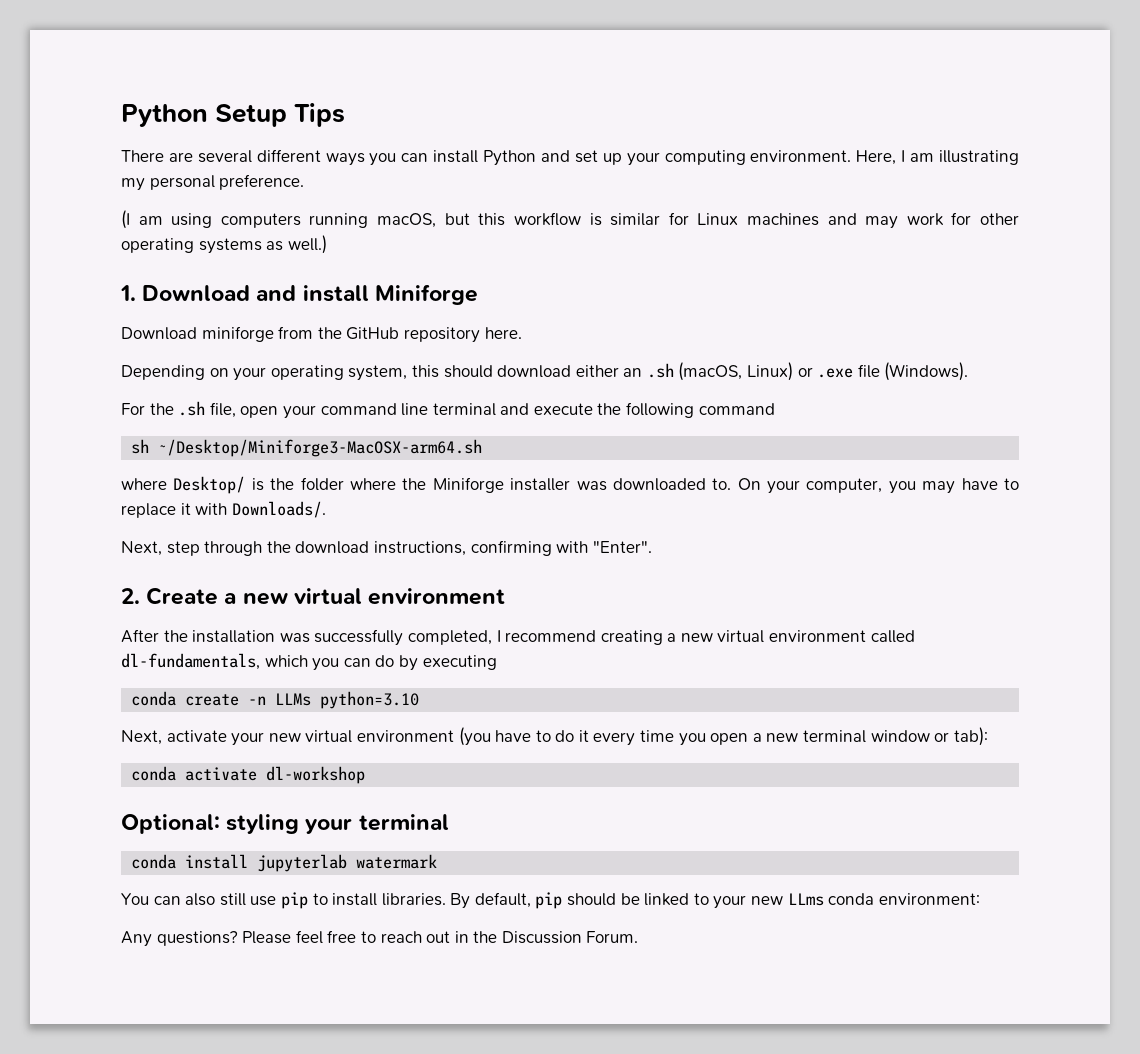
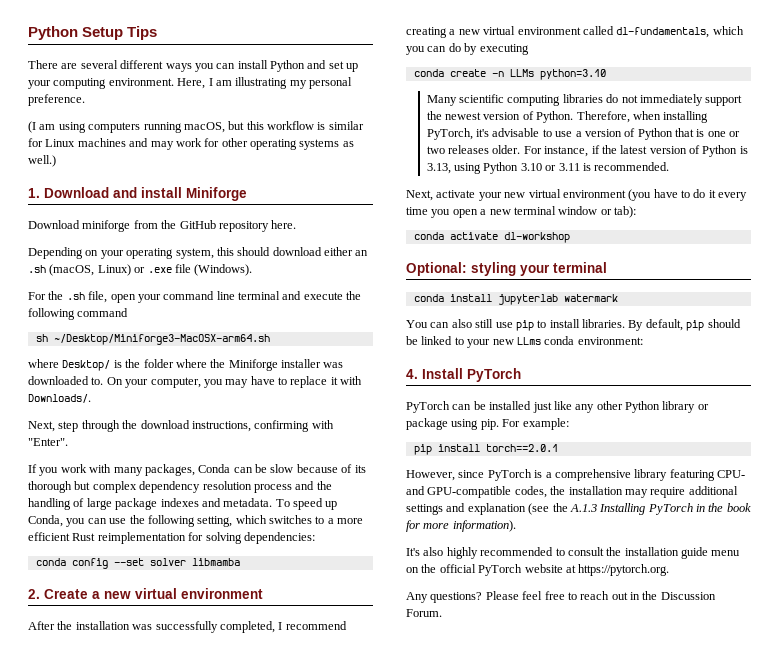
(652, 547) none -> [28,464,366,476] [28,481,332,493] [28,498,338,510] [28,515,364,527] [28,532,315,544] [35,558,240,569] // If you work with many packages, Conda can be slow because of its thorough but complex dependency resolution process and the handling of large package indexes and metadata. To speed up Conda, you can use the following setting, which switches to a more efficient Rust reimplementation for solving dependencies: // conda config --set solver libmamba
(420, 700) none -> [426,94,743,106] [426,111,709,123] [426,128,741,140] [426,145,748,157] [426,162,670,174] // Many scientific computing libraries do not immediately support the newest version of Python. Therefore, when installing PyTorch, it's advisable to use a version of Python that is one or two releases older. For instance, if the latest version of Python is 3.13, using Python 3.10 or 3.11 is recommended.
(980, 899) none -> [406,368,521,382] [406,401,709,413] [406,418,569,430] [413,444,558,455] [406,469,745,481] [406,486,738,498] [406,503,751,515] [406,520,516,532] [406,547,741,559] [406,564,670,576] // 4. Install PyTorch // PyTorch can be installed just like any other Python library or package using pip. For example: // pip install torch==2.0.1 // However, since PyTorch is a comprehensive library featuring CPU- and GPU-compatible codes, the installation may require additional settings and explanation (see the A.1.3 Installing PyTorch in the book for more information). // It's also highly recommended to consult the installation guide menu on the official PyTorch website at https://pytorch.org.

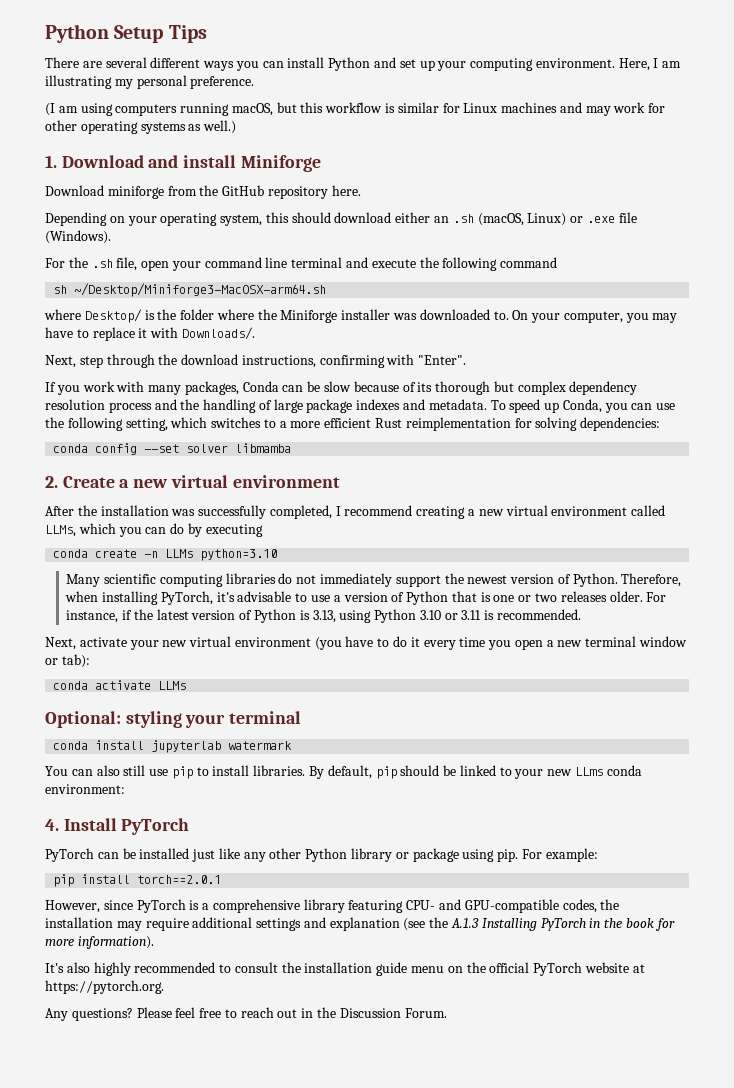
[616,27,710,38] dl-fundamentals, -> [45,525,76,537] LLMs,
[503,232,570,243] dl-workshop -> [158,681,187,690] LLMs

